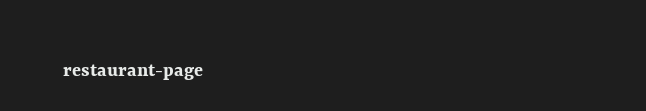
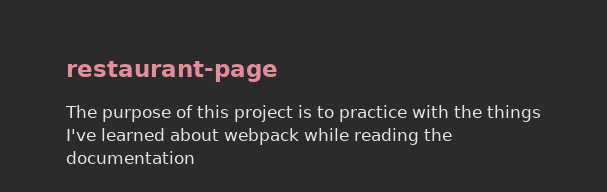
(203, 72) none -> [65,105,541,122] [66,128,452,145] [66,151,195,164] // The purpose of this project is to practice with the things I've learned about webpack while reading the documentation

